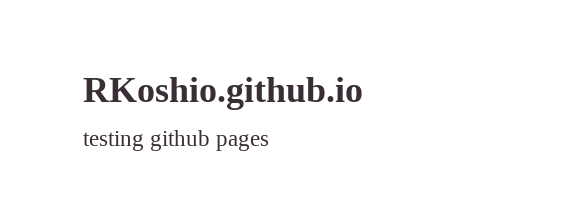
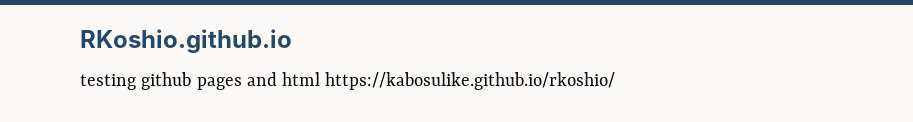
(270, 142) none -> [246,72,616,90] and html https://kabosulike.github.io/rkoshio/

